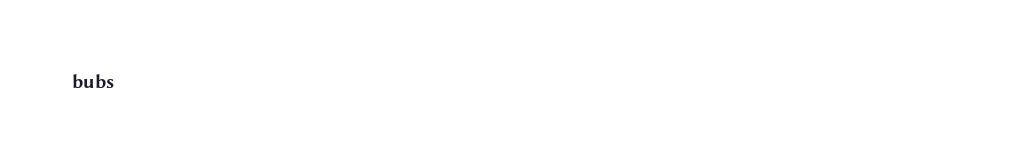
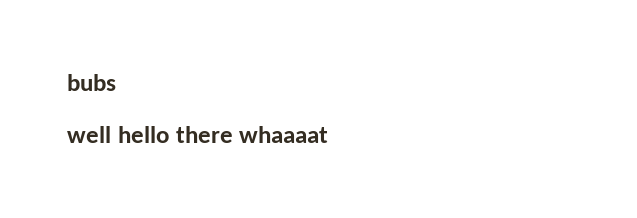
(114, 81) none -> [67,126,329,143] // well hello there whaaaat

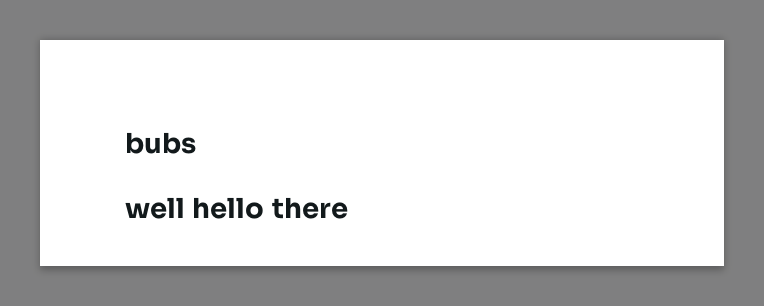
[239,126,329,143] whaaaat -> (348, 208) none

